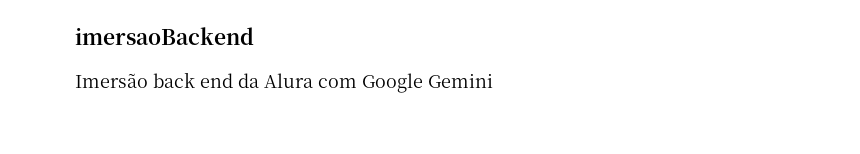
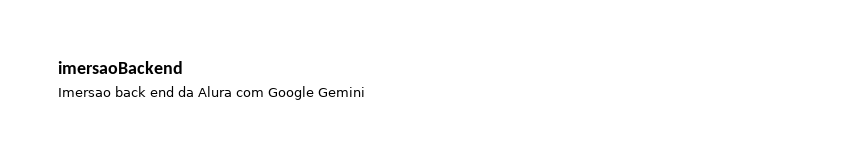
[75,73,148,88] Imersão -> [58,88,111,97] Imersao

